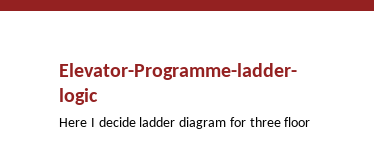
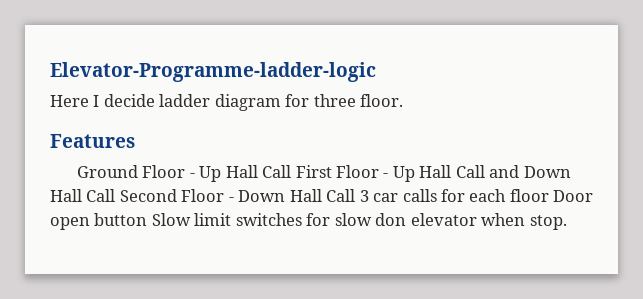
[284,117,311,127] floor -> [360,94,404,107] [50,134,135,148] [76,165,571,182] [50,189,594,202] [50,213,567,230] floor. // Features // Ground Floor - Up Hall Call First Floor - Up Hall Call and Down Hall Call Second Floor - Down Hall Call 3 car calls for each floor Door open button Slow limit switches for slow don elevator when stop.

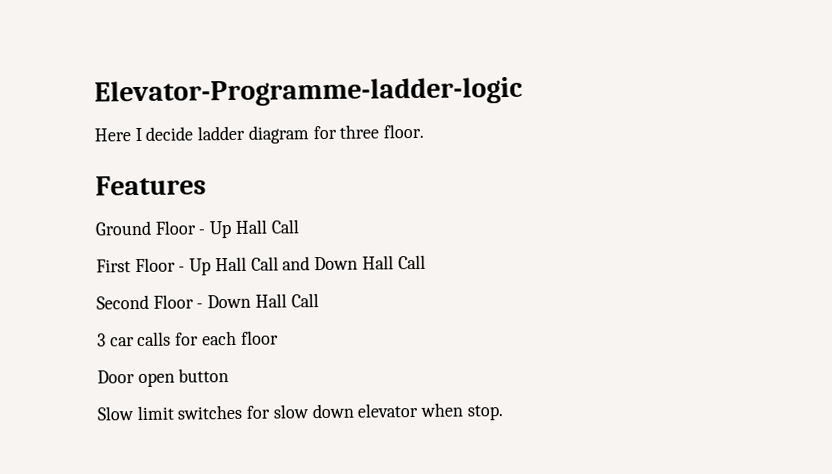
(292, 171) none -> (299, 226) //
(116, 195) none -> (426, 262) //
(356, 195) none -> (319, 300) //
(549, 195) none -> (279, 337) //
(148, 219) none -> (230, 375) //
[375,213,407,226] don -> [311,403,354,419] down

